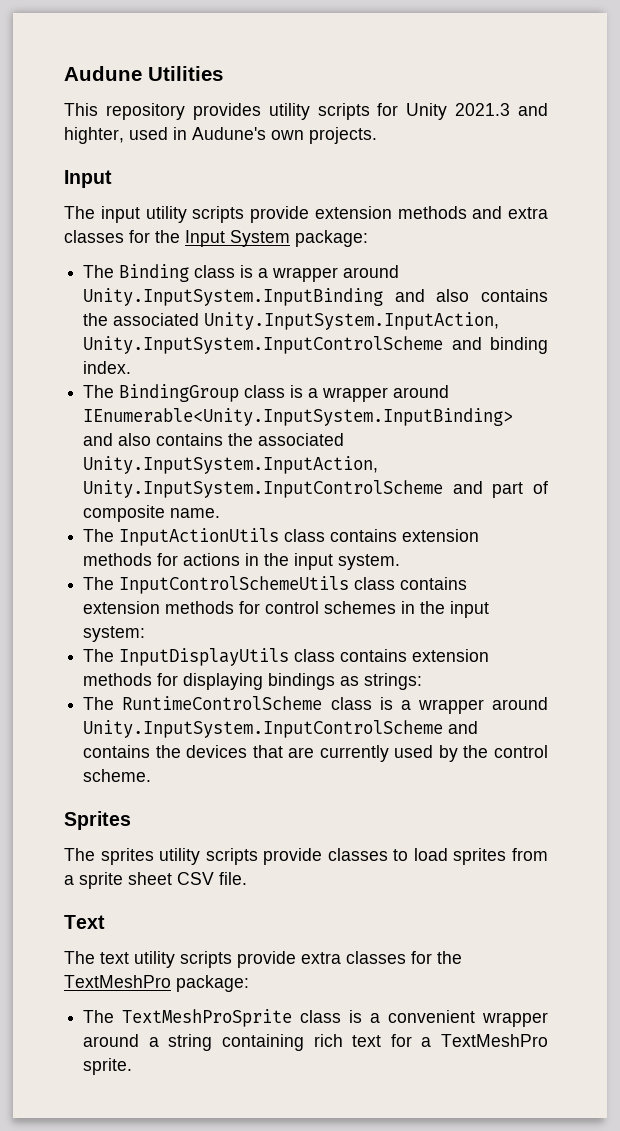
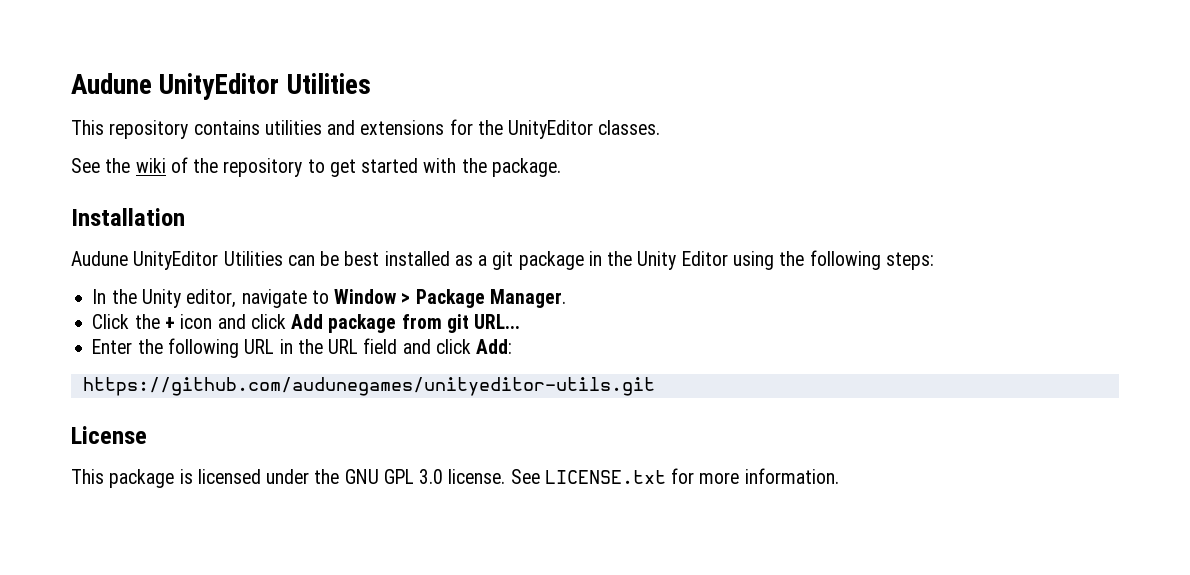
[64,66,142,81] Audune -> [71,73,280,100] Audune UnityEditor
[192,103,548,120] [64,127,377,144] [64,170,112,188] [64,206,548,223] [64,230,368,247] [83,264,400,282] [83,288,548,306] [83,312,500,330] [83,336,548,354] [83,361,132,374] [83,384,450,402] [83,408,514,426] [83,433,345,446] [83,456,379,474] [83,480,548,498] [83,505,221,522] [83,528,480,546] [83,553,401,570] [83,576,468,594] [83,601,490,618] [83,626,146,642] [83,648,490,666] [83,673,423,690] [83,696,548,714] [83,720,479,738] [83,745,548,762] [83,769,152,782] [64,811,131,830] [64,848,548,865] [64,872,247,889] [64,915,105,929] [64,951,462,968] [64,975,249,992] [83,1009,548,1027] [83,1034,548,1051] [83,1058,133,1075] provides utility scripts for Unity 2021.3 and highter, used in Audune's own projects. // Input // The input utility scripts provide extension methods and extra classes for the Input System package: // The Binding class is a wrapper around Unity.InputSystem.InputBinding and also contains the associated Unity.InputSystem.InputAction, Unity.InputSystem.InputControlScheme and binding index. // The BindingGroup class is a wrapper around IEnumerable<Unity.InputSystem.InputBinding> and also contains the associated Unity.InputSystem.InputAction, Unity.InputSystem.InputControlScheme and part of composite name. // The InputActionUtils class contains extension methods for actions in the input system. // The InputControlSchemeUtils class contains extension methods for control schemes in the input system: // The InputDisplayUtils class contains extension methods for displaying bindings as strings: // The RuntimeControlScheme class is a wrapper around Unity.InputSystem.InputControlScheme and contains the devices that are currently used by the control scheme. // Sprites // The sprites utility scripts provide classes to load sprites from a sprite sheet CSV file. // Text // The text utility scripts provide extra classes for the TextMeshPro package: // The TextMeshProSprite class is a convenient wrapper around a string containing rich text for a TextMeshPro sprite. -> [193,119,661,139] [71,157,561,177] [71,208,185,226] [71,250,934,270] [92,289,566,308] [92,314,521,333] [92,338,513,358] [82,377,655,396] [71,426,147,444] [71,468,839,488] contains utilities and extensions for the UnityEditor classes. // See the wiki of the repository to get started with the package. // Installation // Audune UnityEditor Utilities can be best installed as a git package in the Unity Editor using the following steps: // In the Unity editor, navigate to Window > Package Manager. // Click the + icon and click Add package from git URL... // Enter the following URL in the URL field and click Add: // https://github.com/audunegames/unityeditor-utils.git // License // This package is licensed under the GNU GPL 3.0 license. See LICENSE.txt for more information.

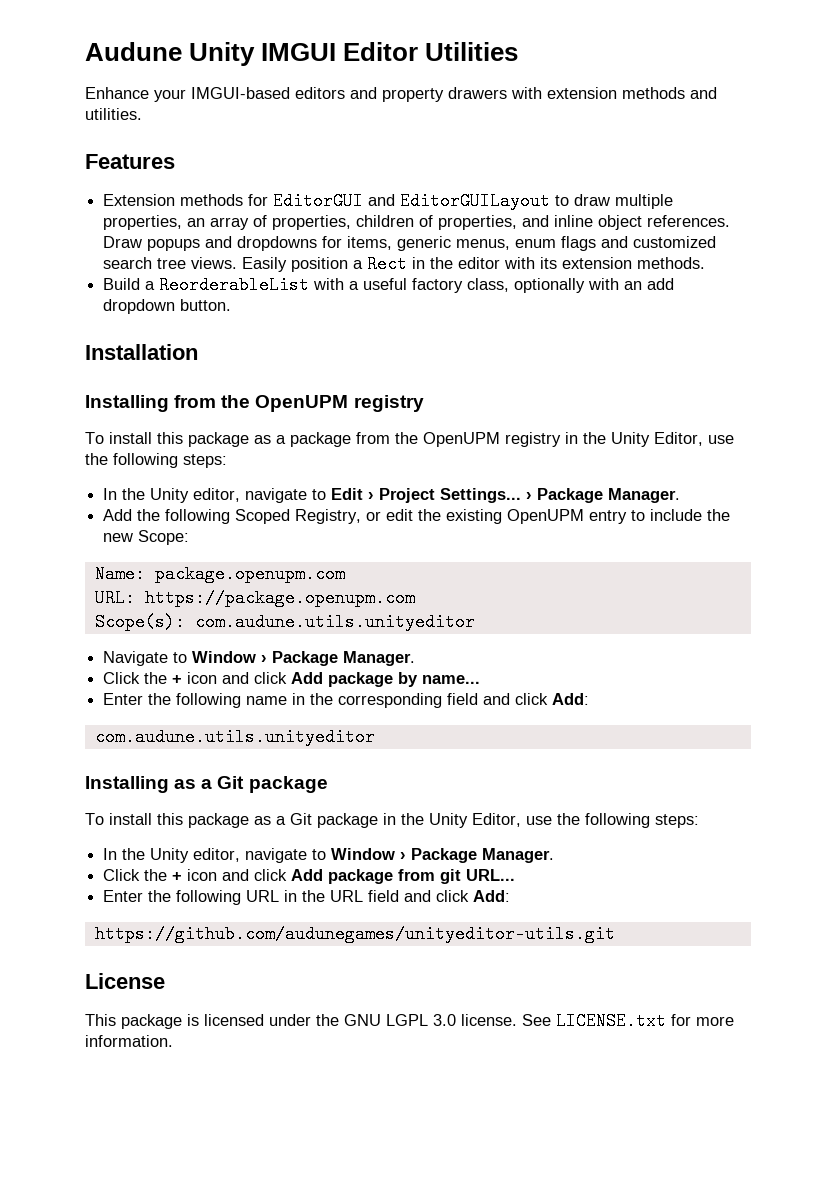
[71,73,371,100] [71,119,661,139] [71,157,561,177] [71,208,185,226] [71,251,514,270] Audune UnityEditor Utilities // This repository contains utilities and extensions for the UnityEditor classes. // See the wiki of the repository to get started with the package. // Installation // Audune UnityEditor Utilities can be best installed as a git -> [85,42,519,66] [85,87,717,102] [85,108,142,120] [85,154,175,169] [103,192,674,210] [103,215,731,230] [103,236,717,251] [103,255,706,273] [103,276,675,294] [103,299,232,314] [85,344,198,360] [85,395,424,412] [85,432,734,447] [85,453,227,468] [103,488,681,503] [103,509,731,524] [103,530,190,545] [94,565,345,583] [94,589,415,607] [94,613,475,631] [103,651,416,666] [103,672,481,687] [103,693,590,708] [94,728,375,746] [85,776,328,793] [85,813,312,828] Audune Unity IMGUI Editor Utilities // Enhance your IMGUI-based editors and property drawers with extension methods and utilities. // Features // Extension methods for EditorGUI and EditorGUILayout to draw multiple properties, an array of properties, children of properties, and inline object references. Draw popups and dropdowns for items, generic menus, enum flags and customized search tree views. Easily position a Rect in the editor with its extension methods. // Build a ReorderableList with a useful factory class, optionally with an add dropdown button. // Installation // Installing from the OpenUPM registry // To install this package as a package from the OpenUPM registry in the Unity Editor, use the following steps: // In the Unity editor, navigate to Edit › Project Settings... › Package Manager. // Add the following Scoped Registry, or edit the existing OpenUPM entry to include the new Scope: // Name: package.openupm.com // URL: https://package.openupm.com // Scope(s): com.audune.utils.unityeditor // Navigate to Window › Package Manager. // Click the + icon and click Add package by name... // Enter the following name in the corresponding field and click Add: // com.audune.utils.unityeditor // Installing as a Git package // To install this package as a Git
[681,251,774,270] Editor using -> [472,813,552,827] Editor, use
[401,293,411,304] > -> [400,852,407,860] ›
[383,469,414,484] GPL -> [386,1014,428,1026] LGPL

